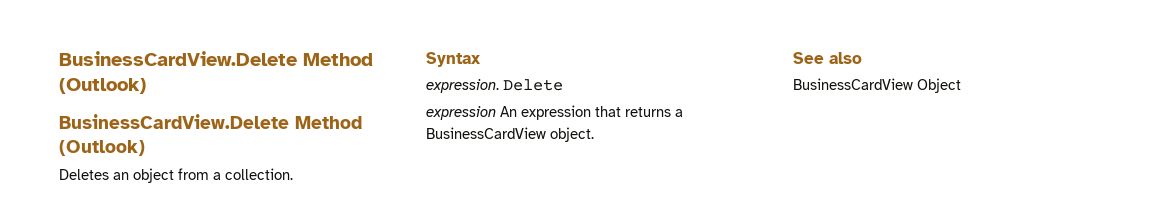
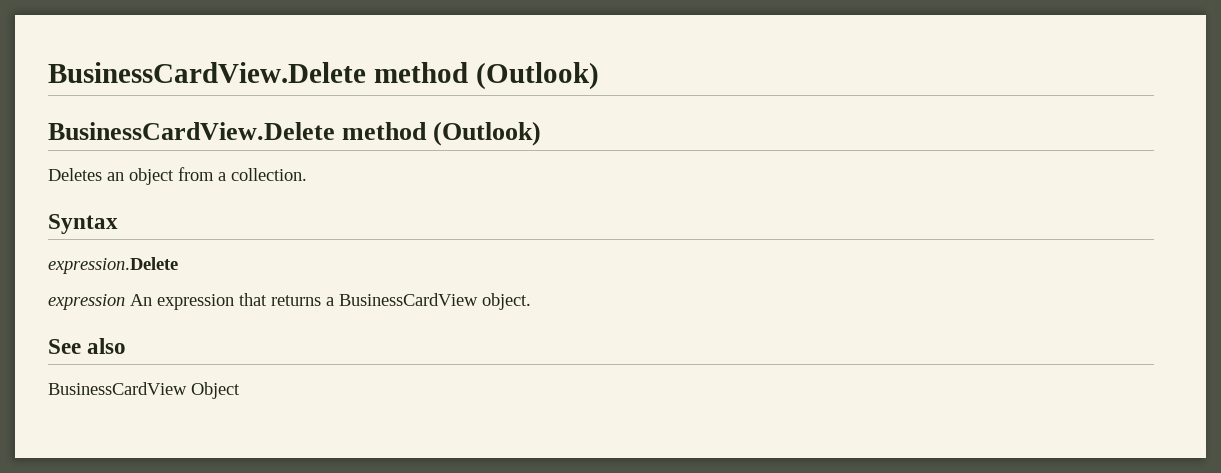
[59,51,373,66] BusinessCardView.Delete Method -> [48,62,468,83] BusinessCardView.Delete method
[295,116,362,129] Method -> [342,122,428,140] method
[426,79,563,93] expression. Delete -> [48,257,178,274] expression.Delete

